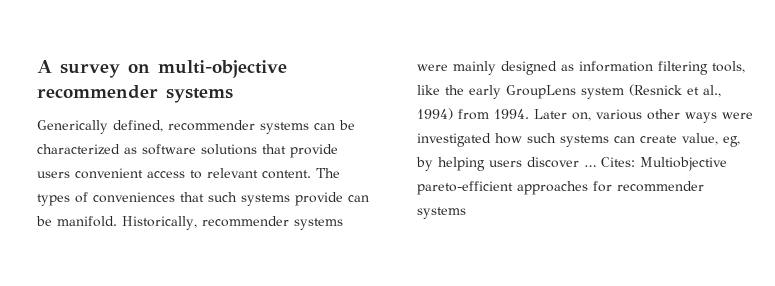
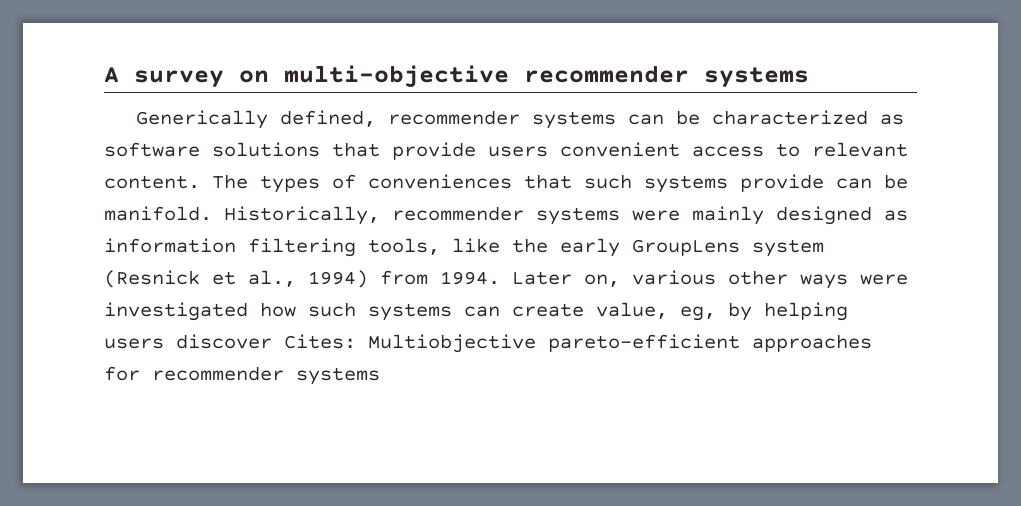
[584,165,596,167] … -> (272, 341) none

